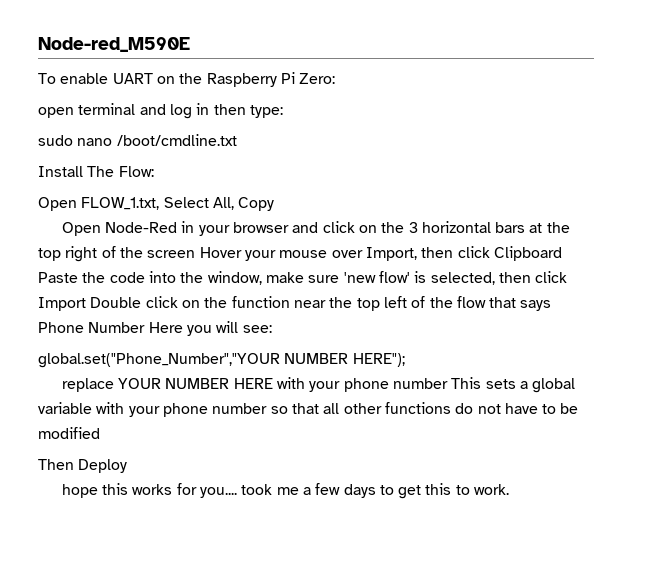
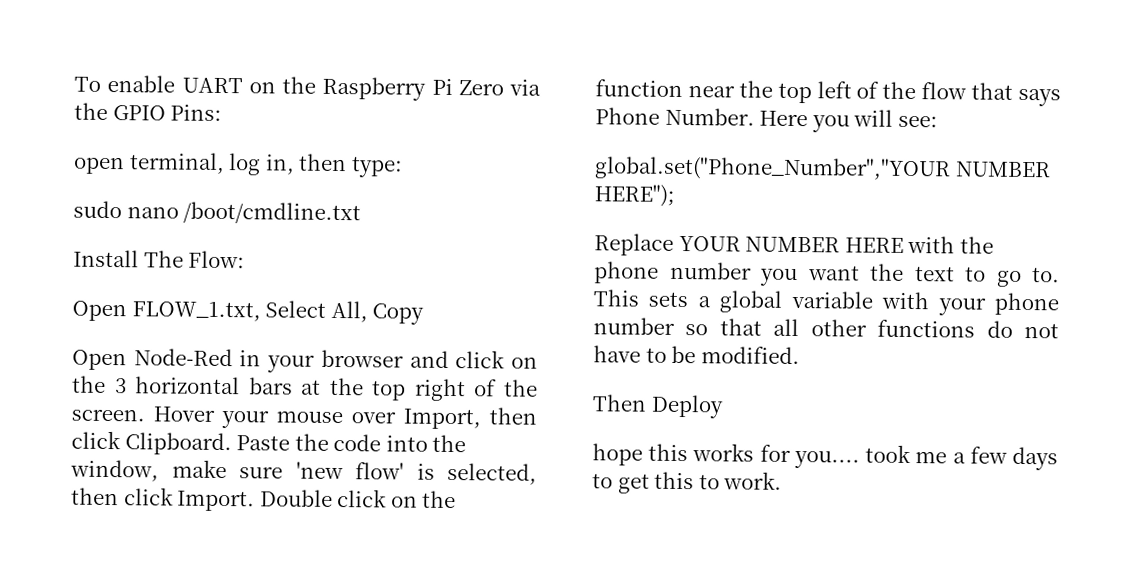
[38,37,190,52] Node-red_M590E // -> (74, 84) none
[299,73,336,84] [38,103,210,119] Zero: // open terminal and log in -> [458,79,541,96] [74,102,223,121] [73,152,295,176] Zero via the GPIO Pins: // open terminal, log in,
[147,250,196,258] screen -> [71,408,145,422] screen.
[493,246,562,261] Clipboard -> [124,432,232,456] Clipboard.
[38,297,86,311] Import -> [177,490,256,512] Import.
[88,322,146,333] Number -> [664,107,755,126] Number.
[61,378,114,392] replace -> [594,233,674,256] Replace
[309,378,448,392] your phone number -> [959,236,994,254] [594,261,1060,287] the phone number you want the text to go to.
[38,427,100,439] modified -> [700,346,800,365] modified.

